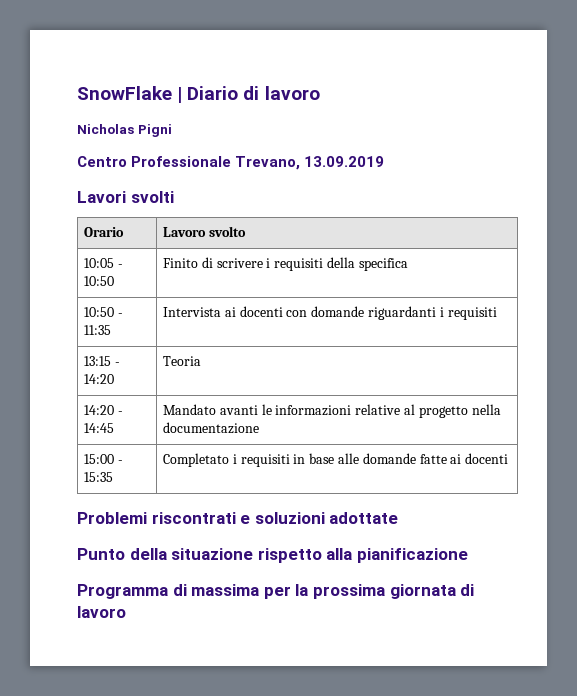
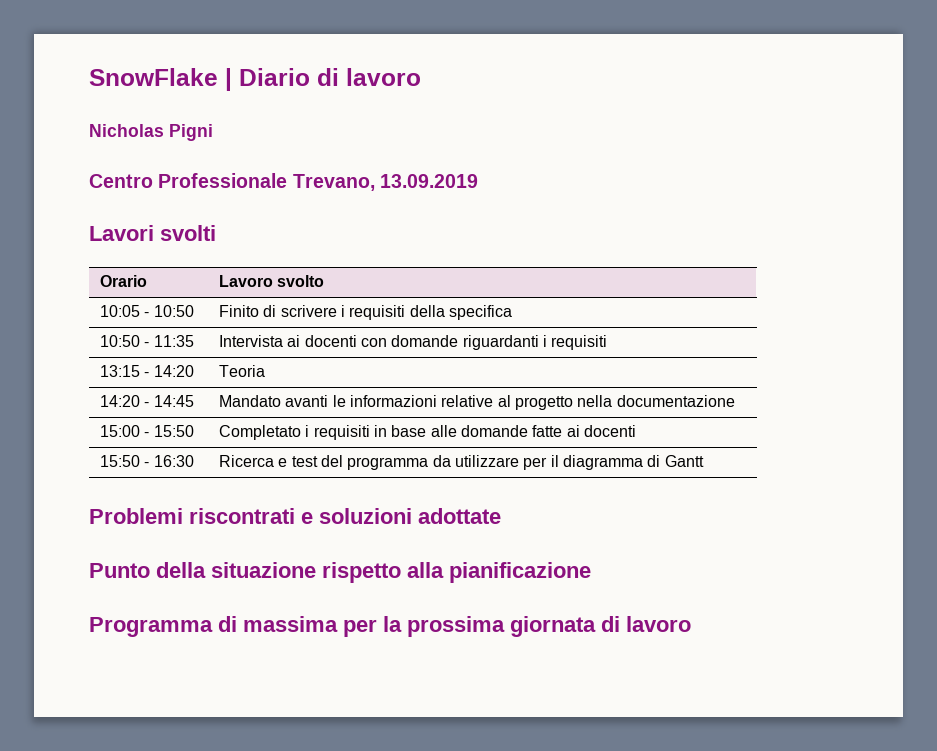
[84,472,114,482] 15:35 -> [153,425,194,437] 15:50
(509, 458) none -> [99,455,194,467] [218,455,704,470] // 15:50 - 16:30 | Ricerca e test del programma da utilizzare per il diagramma di Gantt

